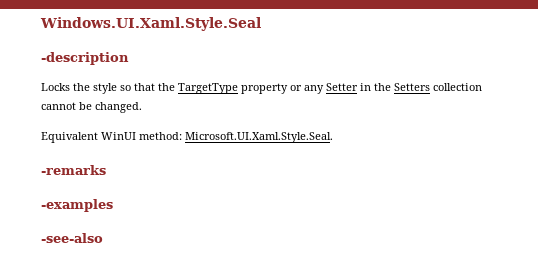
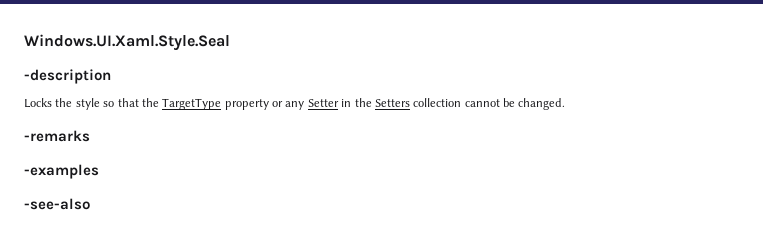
[41,132,333,143] // Equivalent WinUI method: Microsoft.UI.Xaml.Style.Seal. -> (566, 104) none

